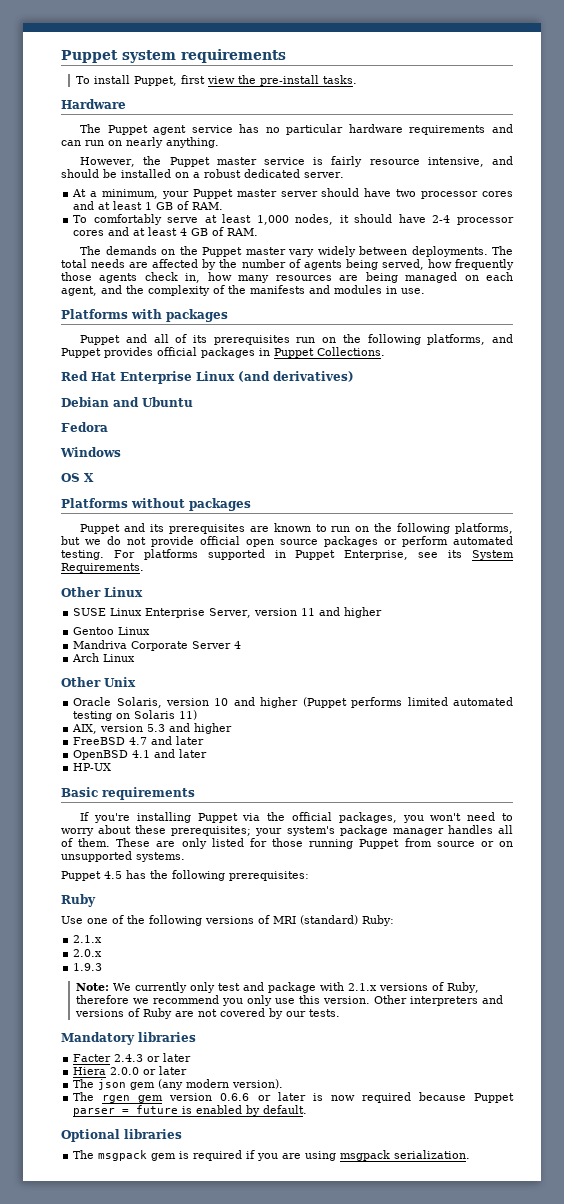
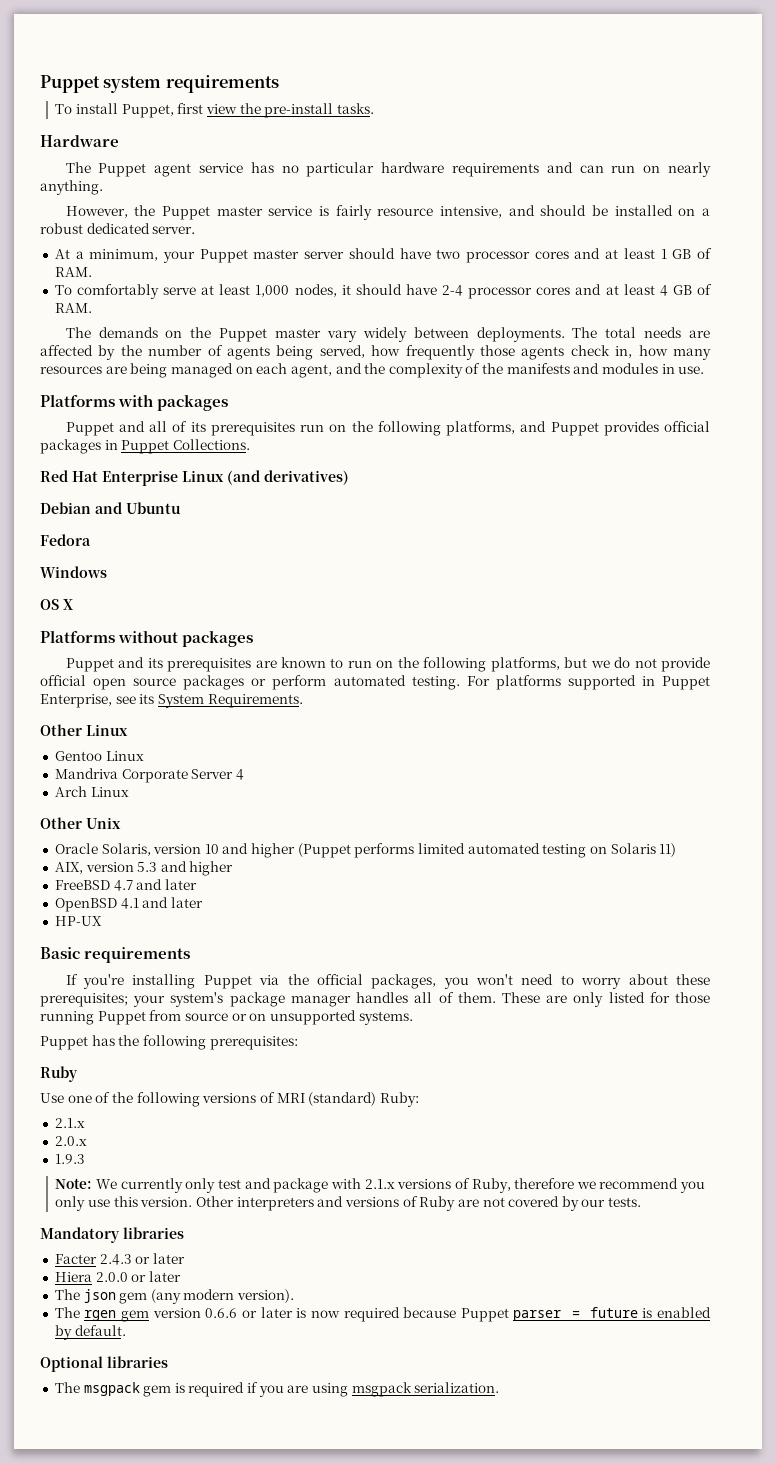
[73,607,383,618] // SUSE Linux Enterprise Server, version 11 and higher -> (128, 730) none
[104,871,122,879] 4.5 -> (88, 1043) none

